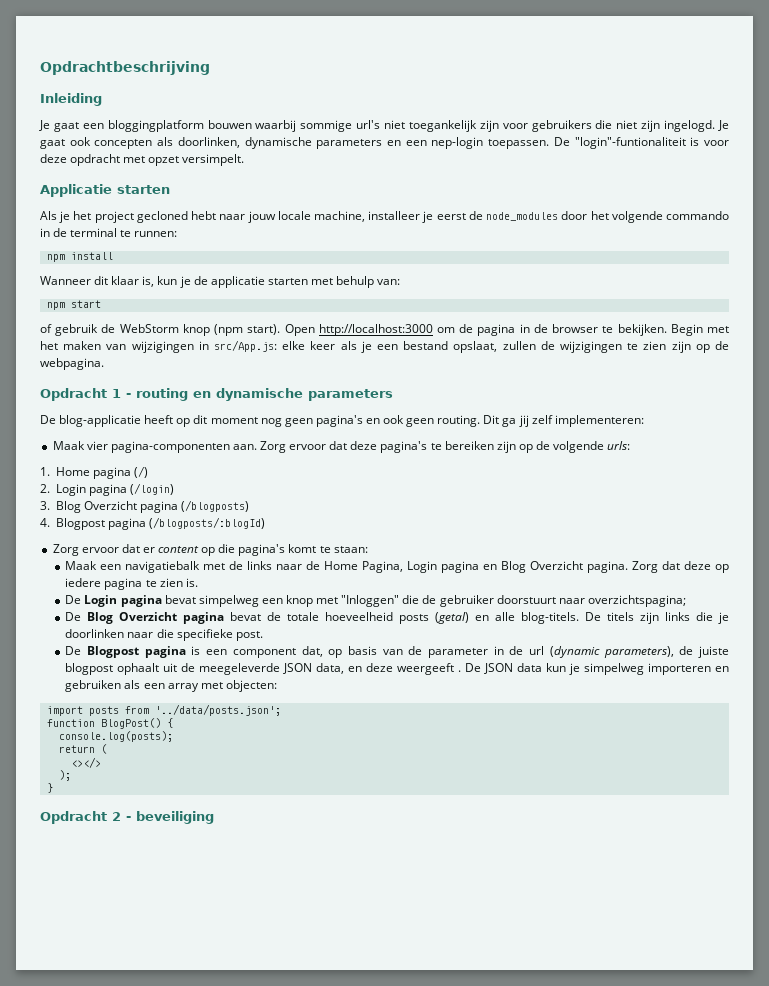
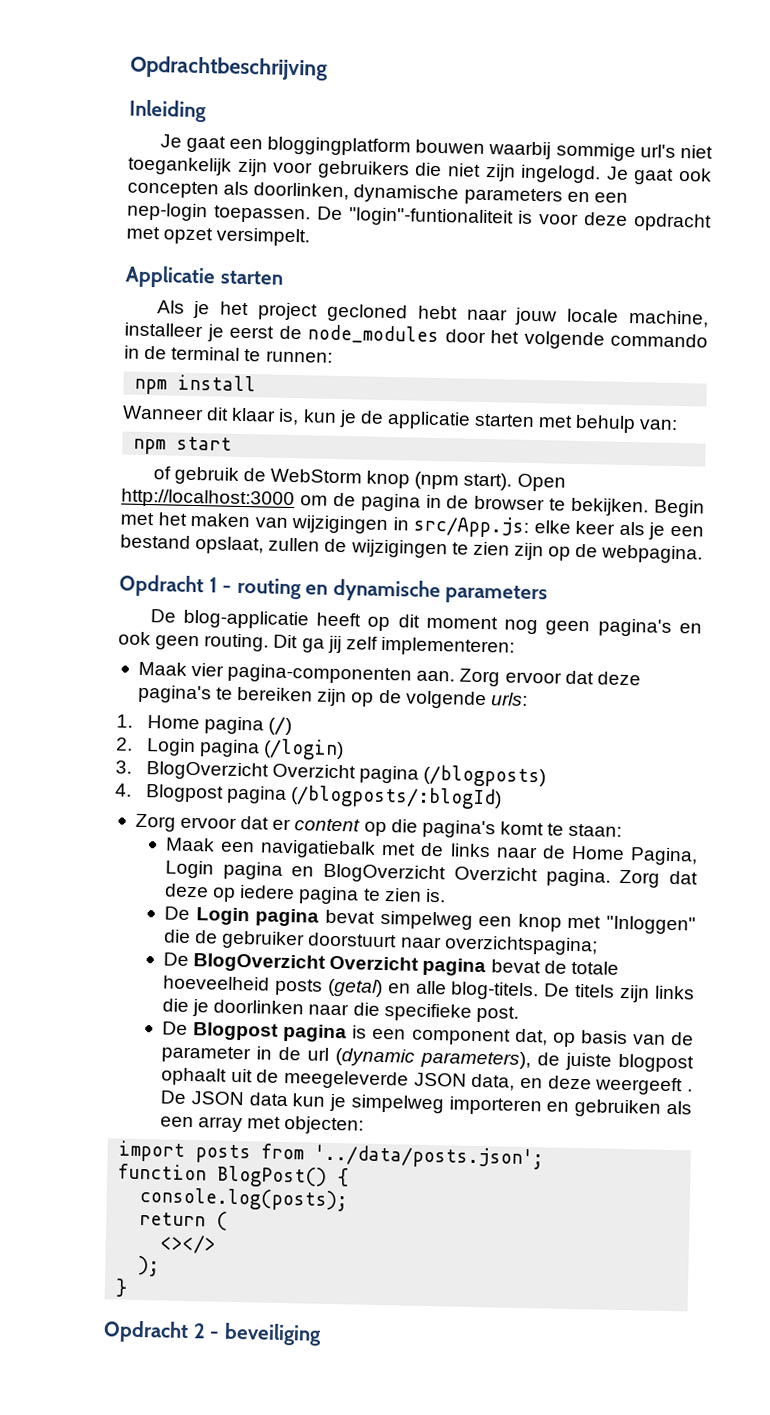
[55,501,81,513] Blog -> [146,761,270,781] BlogOverzicht
[501,561,527,573] Blog -> [323,863,447,884] BlogOverzicht
[87,612,114,624] Blog -> [193,953,327,973] BlogOverzicht

